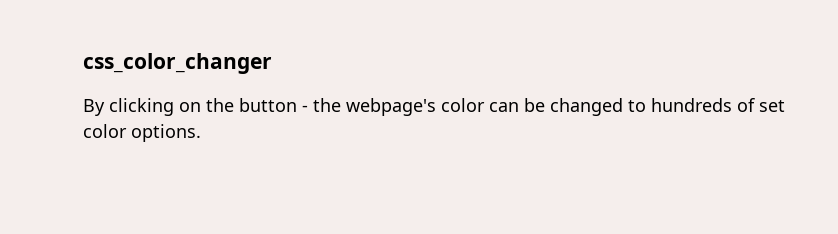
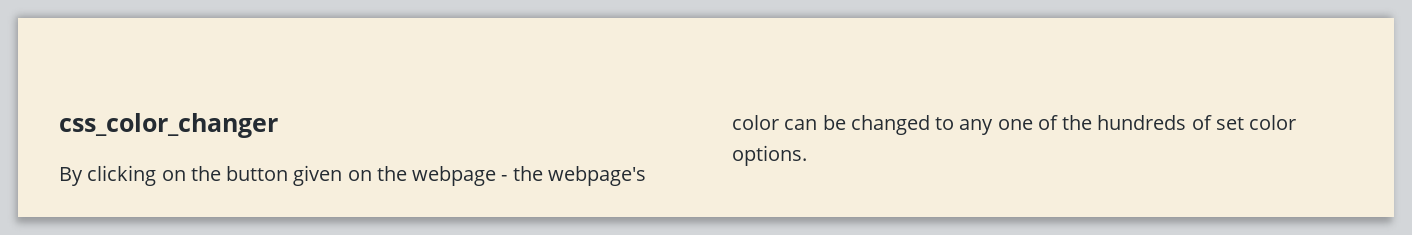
(297, 105) none -> [293,165,497,186] given on the webpage
(646, 106) none -> [959,115,1093,135] any one of the

